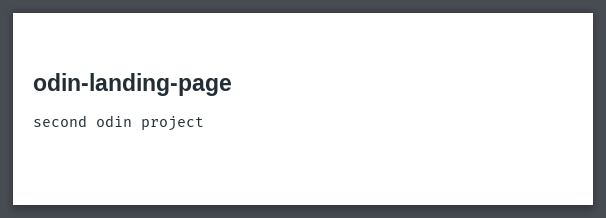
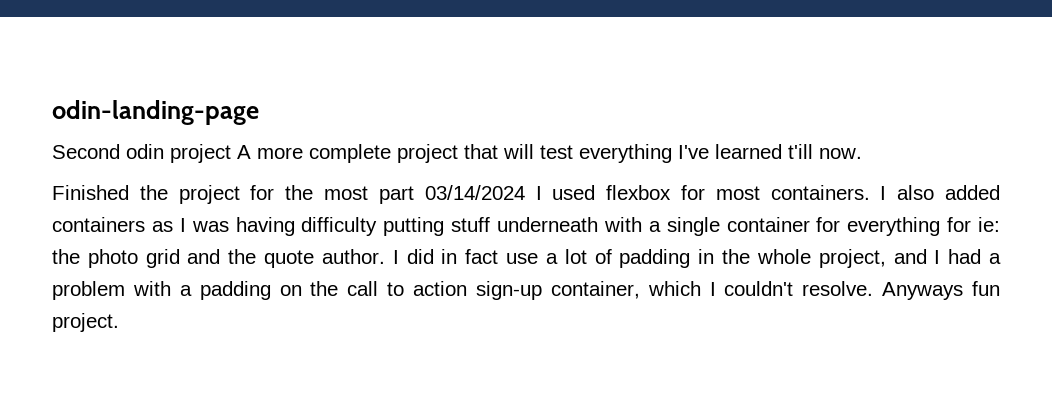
[33,115,87,127] second -> [52,144,120,159] Second
(204, 123) none -> [237,144,862,163] [52,185,1000,204] [52,217,1000,236] [52,249,1002,268] [52,281,1000,300] [52,313,119,332] A more complete project that will test everything I've learned t'ill now. // Finished the project for the most part 03/14/2024 I used flexbox for most containers. I also added containers as I was having difficulty putting stuff underneath with a single container for everything for ie: the photo grid and the quote author. I did in fact use a lot of padding in the whole project, and I had a problem with a padding on the call to action sign-up container, which I couldn't resolve. Anyways fun project.

